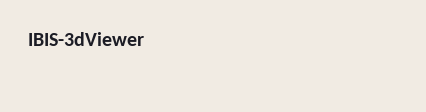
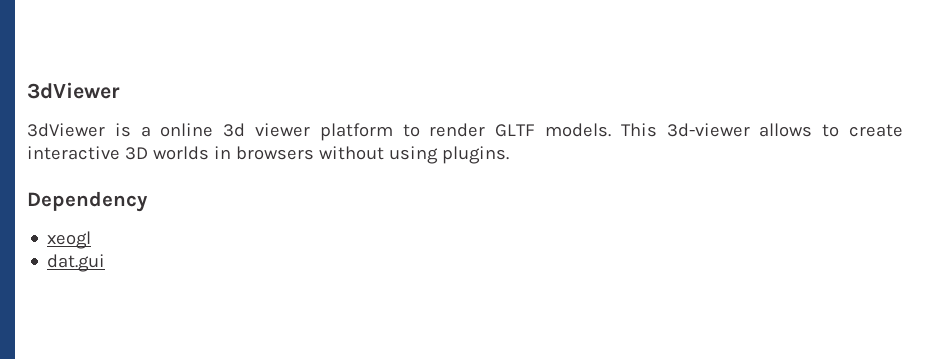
[28,32,144,46] IBIS-3dViewer -> [27,82,120,99] [27,123,903,141] [27,146,509,164] [27,191,148,212] [47,231,92,249] [47,254,106,272] 3dViewer // 3dViewer is a online 3d viewer platform to render GLTF models. This 3d-viewer allows to create interactive 3D worlds in browsers without using plugins. // Dependency // xeogl // dat.gui

